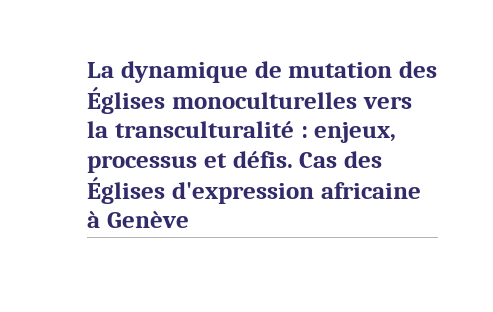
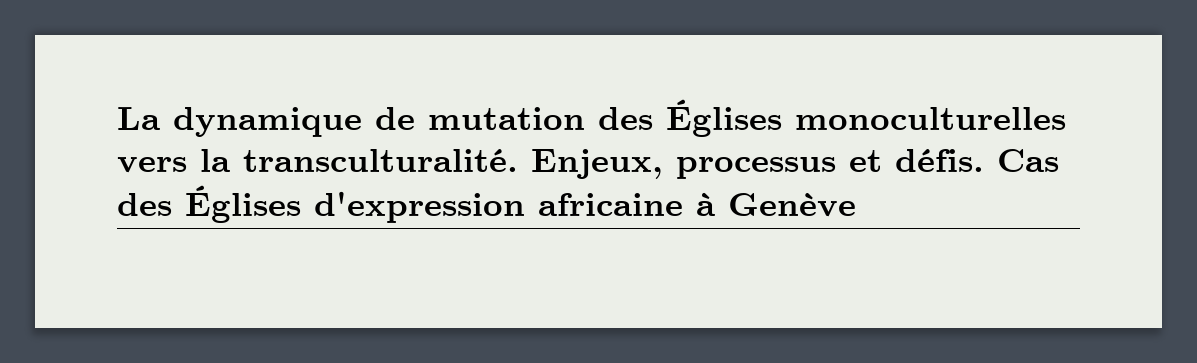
[114,121,397,143] transculturalité : enjeux, -> [243,149,663,179] transculturalité. Enjeux,

